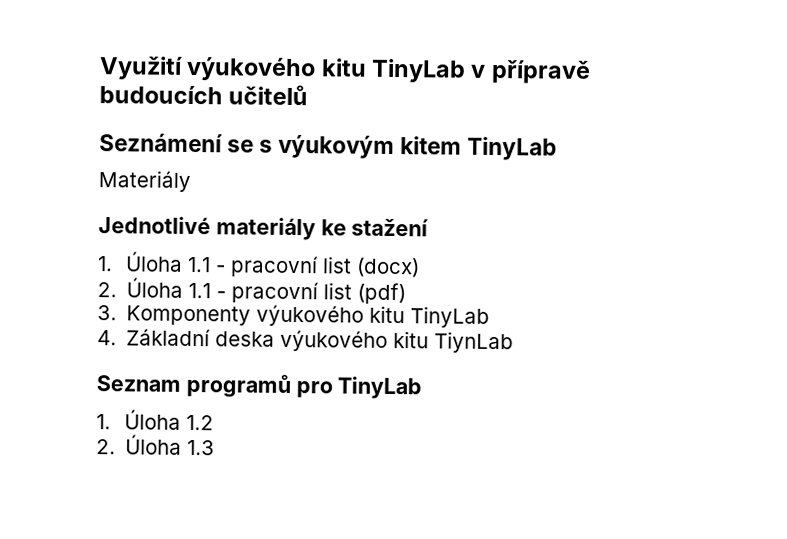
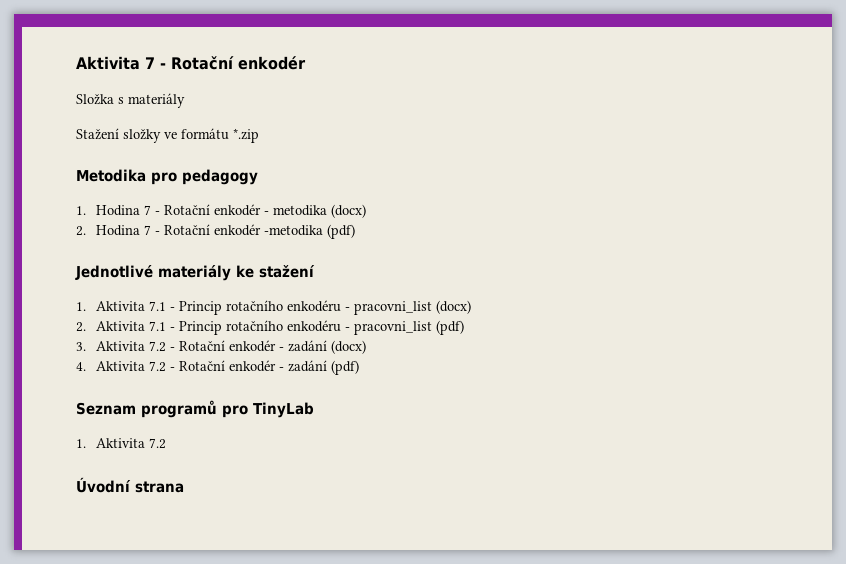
[99,56,591,84] [99,84,309,106] [99,133,558,161] [98,170,191,192] Využití výukového kitu TinyLab v přípravě budoucích učitelů // Seznámení se s výukovým kitem TinyLab // Materiály -> [76,56,306,70] [76,93,185,108] [76,128,259,143] [76,169,258,185] [76,204,367,218] [76,224,356,239] Aktivita 7 - Rotační enkodér // Složka s materiály // Stažení složky ve formátu *.zip // Metodika pro pedagogy // 1. Hodina 7 - Rotační enkodér - metodika (docx) // 2. Hodina 7 - Rotační enkodér -metodika (pdf)
[124,251,420,278] [97,277,407,305] [97,304,491,328] [97,328,515,354] Úloha 1.1 - pracovní list (docx) // 2. Úloha 1.1 - pracovní list (pdf) // 3. Komponenty výukového kitu TinyLab // 4. Základní deska výukového kitu TiynLab -> [96,300,472,315] [76,320,465,335] [76,340,367,354] [76,360,360,375] Aktivita 7.1 - Princip rotačního enkodéru - pracovni_list (docx) // 2. Aktivita 7.1 - Princip rotačního enkodéru - pracovni_list (pdf) // 3. Aktivita 7.2 - Rotační enkodér - zadání (docx) // 4. Aktivita 7.2 - Rotační enkodér - zadání (pdf)
[123,409,214,431] [96,434,216,456] Úloha 1.2 // 2. Úloha 1.3 -> [96,438,167,449] [76,477,184,493] Aktivita 7.2 // Úvodní strana

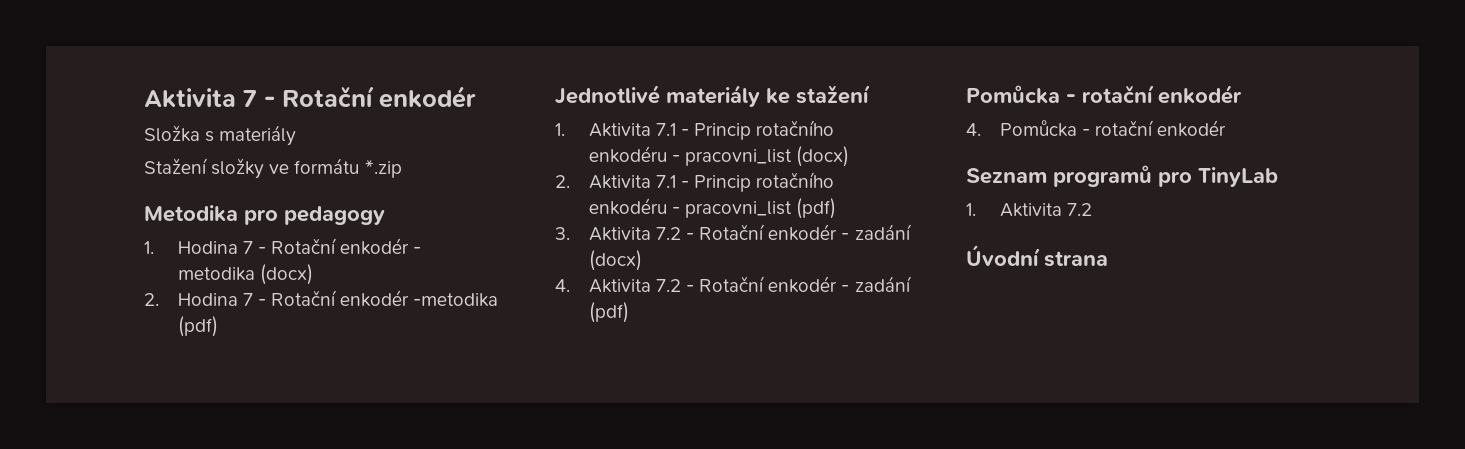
(360, 367) none -> [966,85,1242,104] [966,120,1227,137] // Pomůcka - rotační enkodér // 4. Pomůcka - rotační enkodér

